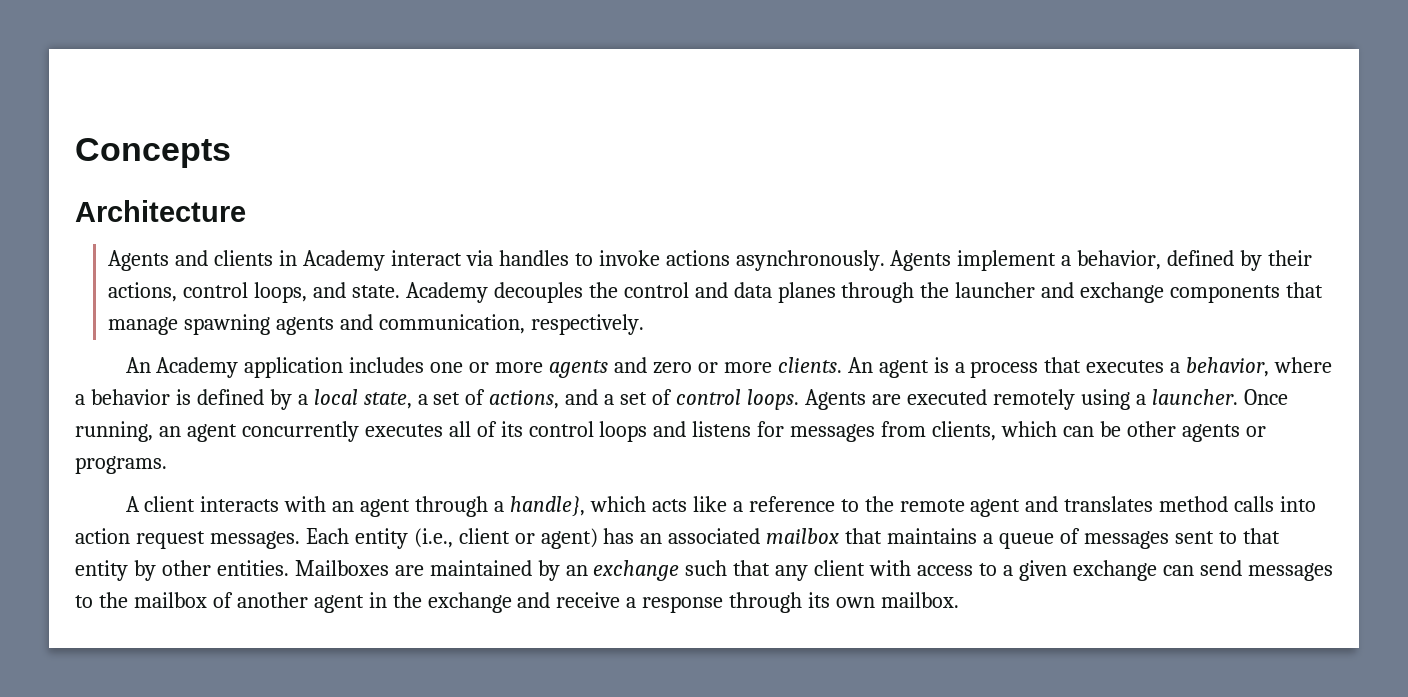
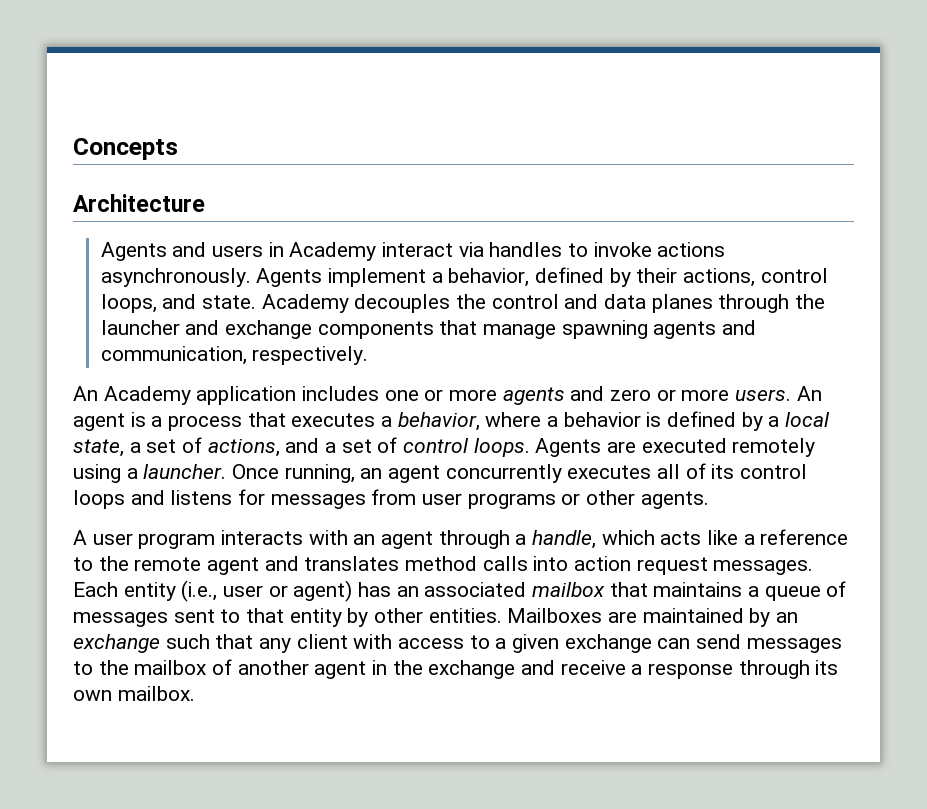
[214,250,274,266] clients -> [212,245,264,257] users
[777,357,842,373] clients. -> [735,389,792,401] users.
[932,421,1266,442] [75,456,167,474] clients, which can be other agents or programs. -> [422,490,709,509] user programs or other agents.
[144,496,196,512] client -> [92,533,216,549] user program
[510,496,586,517] handle}, -> [532,530,597,549] handle,
[458,528,510,544] client -> [223,585,264,597] user

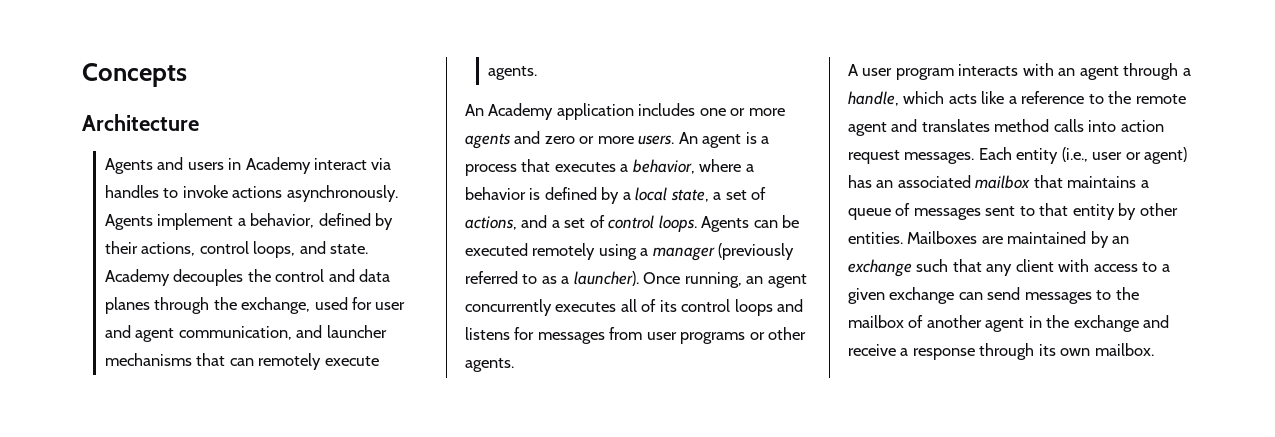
[100,320,757,339] [100,346,369,365] launcher and exchange components that manage spawning agents and communication, respectively. -> [241,297,406,314] [104,325,387,342] [104,353,379,370] [487,66,537,80] exchange, used for user and agent communication, and launcher mechanisms that can remotely execute agents.
[607,441,637,453] are -> [753,215,800,228] can be
[143,464,227,479] launcher. -> [652,243,795,261] [465,271,639,286] manager (previously referred to as a launcher).

